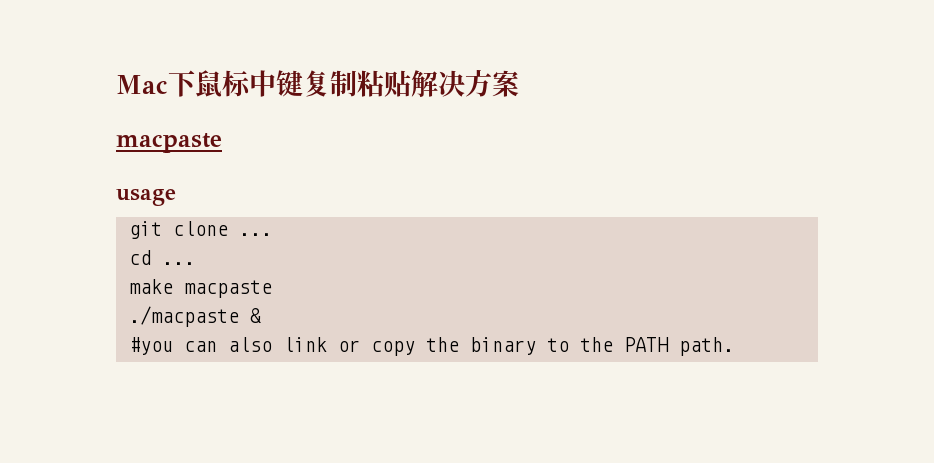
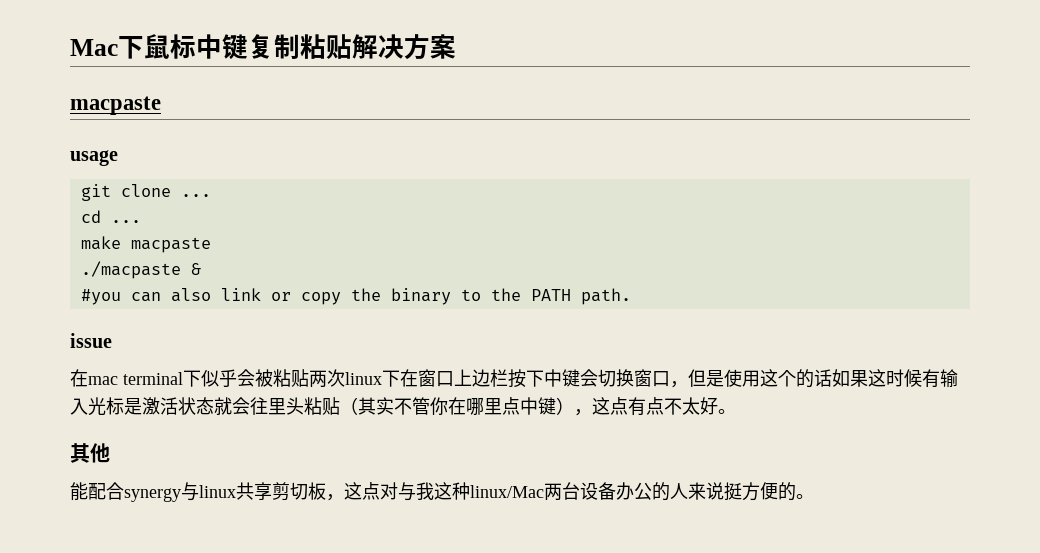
(734, 346) none -> [70,333,112,348] [70,369,958,388] [70,397,736,416] [70,443,110,463] [70,482,814,502] // issue // 在mac terminal下似乎会被粘贴两次linux下在窗口上边栏按下中键会切换窗口，但是使用这个的话如果这时候有输入光标是激活状态就会往里头粘贴（其实不管你在哪里点中键），这点有点不太好。 // 其他 // 能配合synergy与linux共享剪切板，这点对与我这种linux/Mac两台设备办公的人来说挺方便的。

